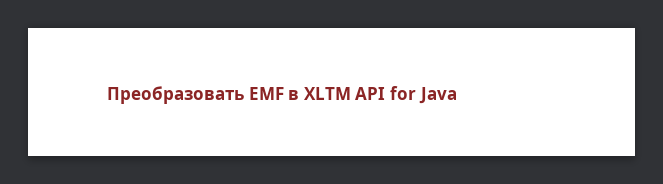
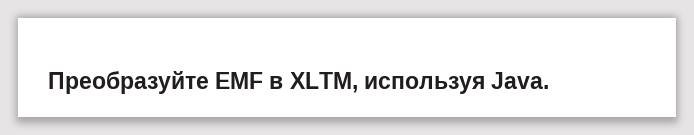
[107,86,244,104] Преобразовать -> [48,71,209,94] Преобразуйте
[303,86,457,104] XLTM API for Java -> [289,72,550,94] XLTM, используя Java.

